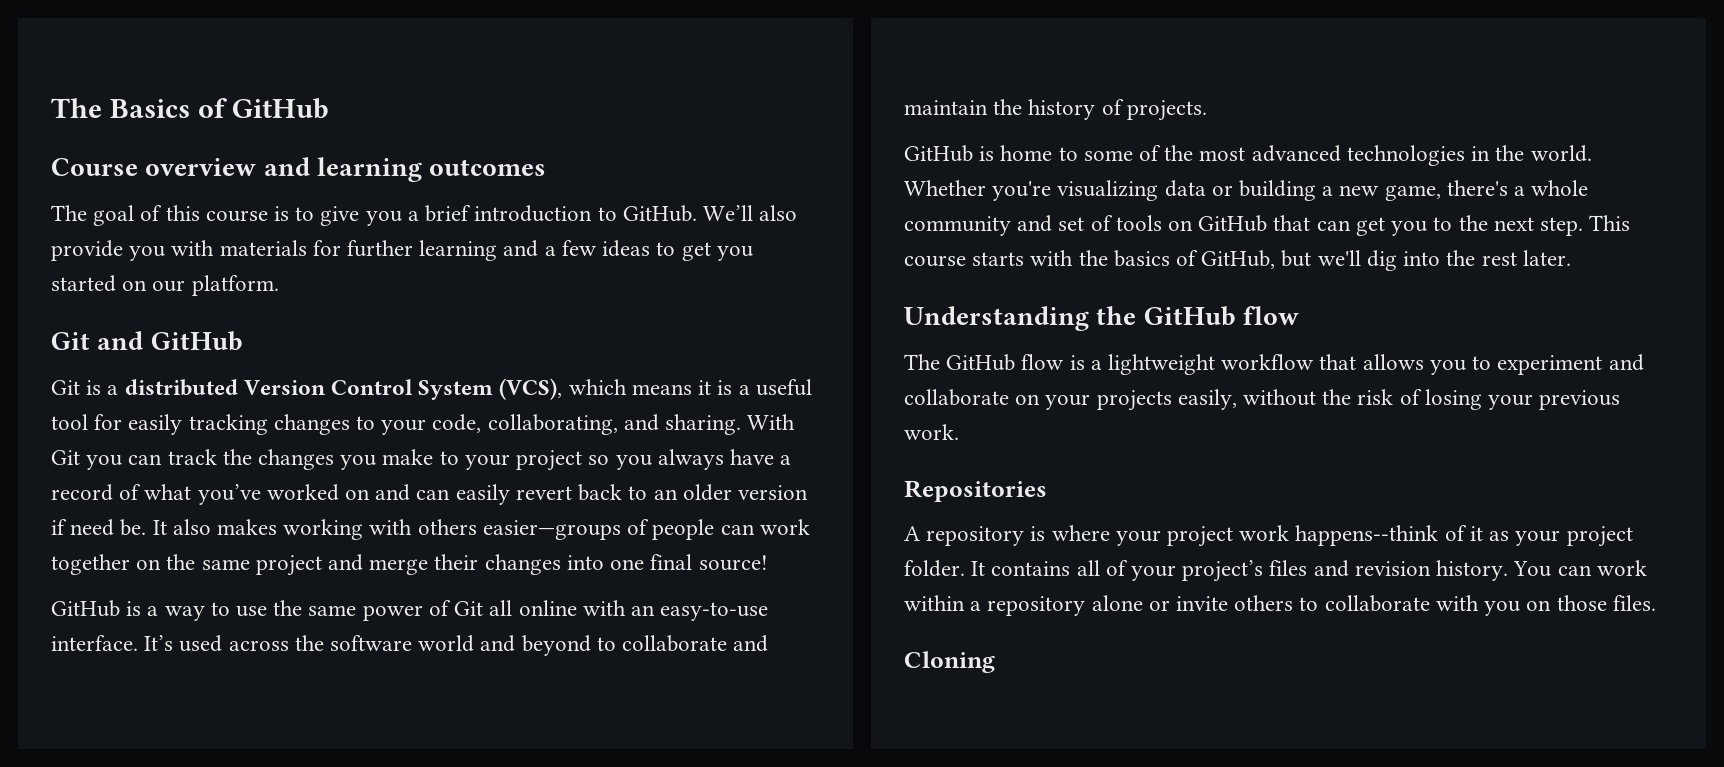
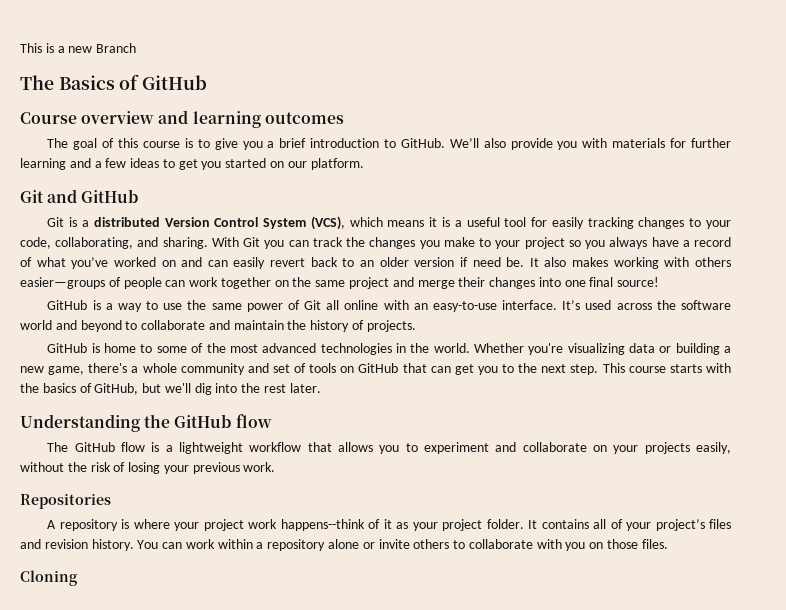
(51, 108) none -> [20,43,137,53] This is a new Branch //

